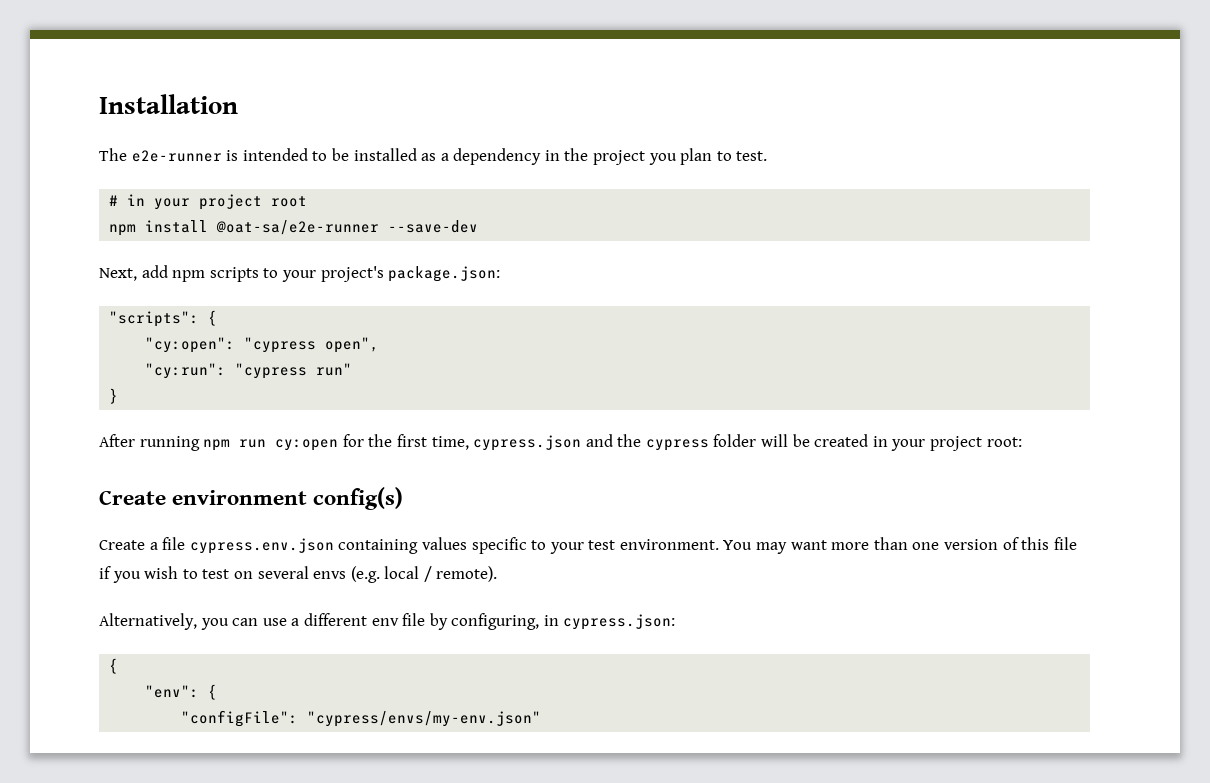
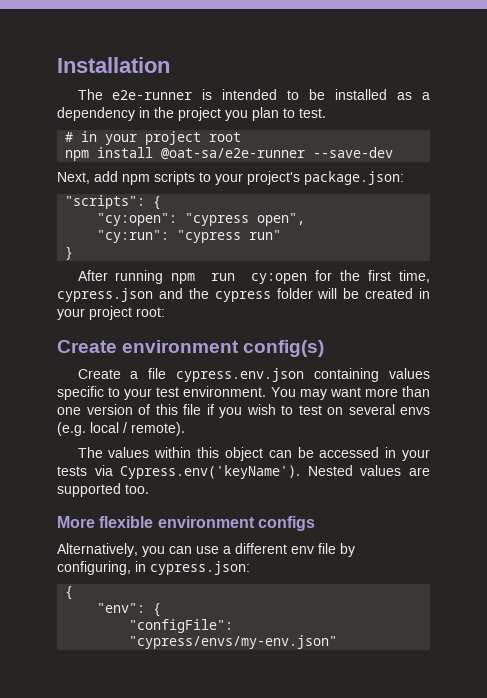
(498, 574) none -> [77,447,430,461] [57,465,430,479] [57,483,149,497] [57,516,315,531] // The values within this object can be accessed in your tests via Cypress.env('keyName'). Nested values are supported too. // More flexible environment configs

